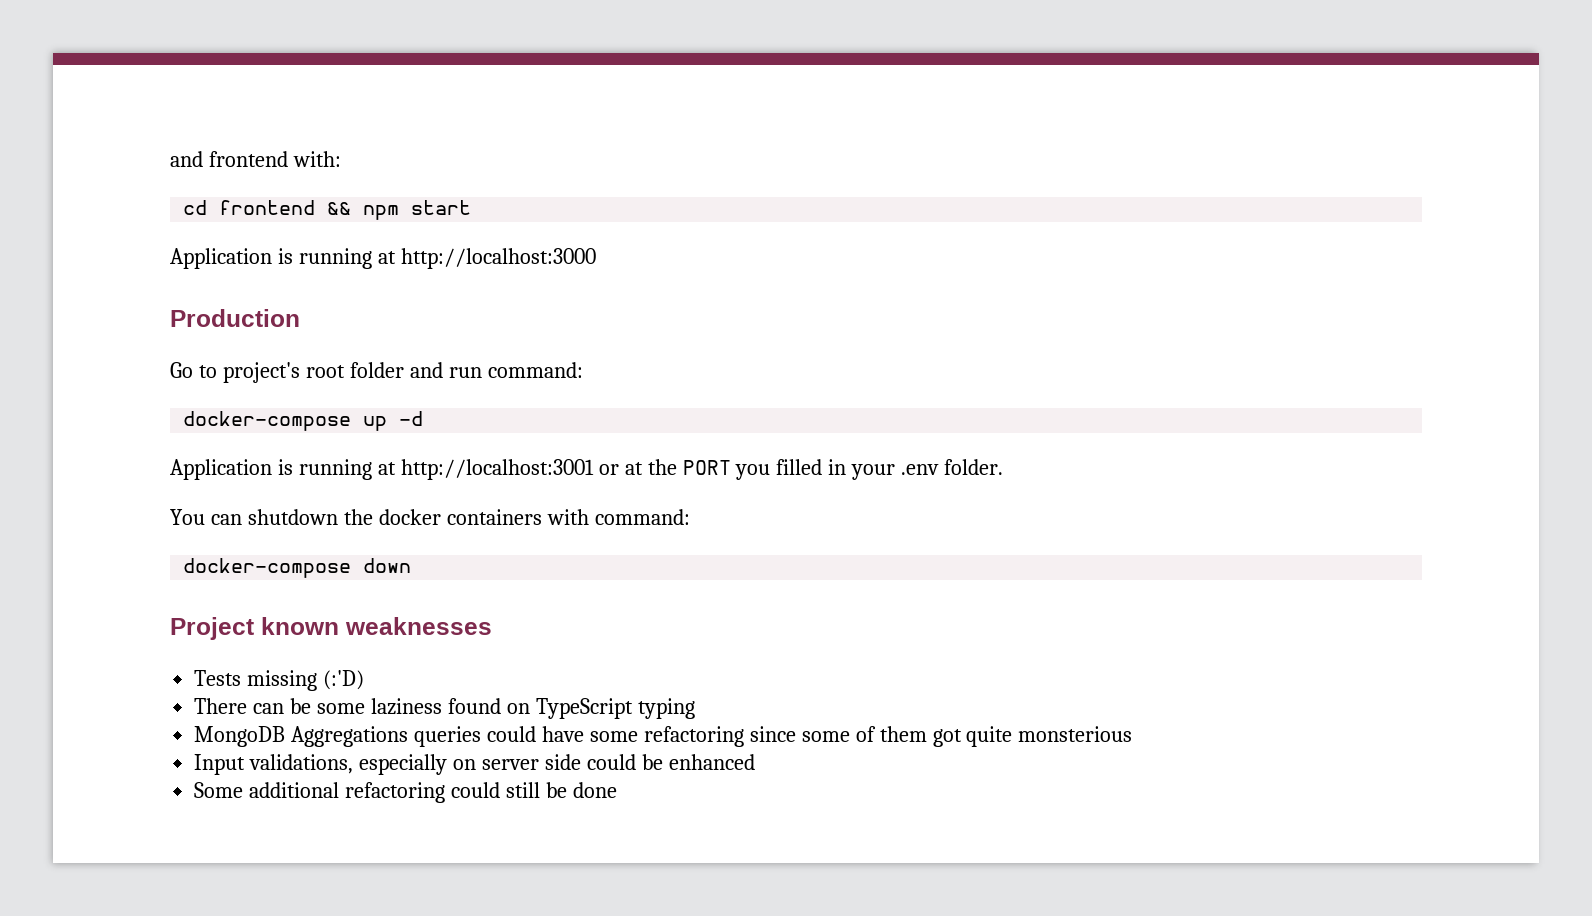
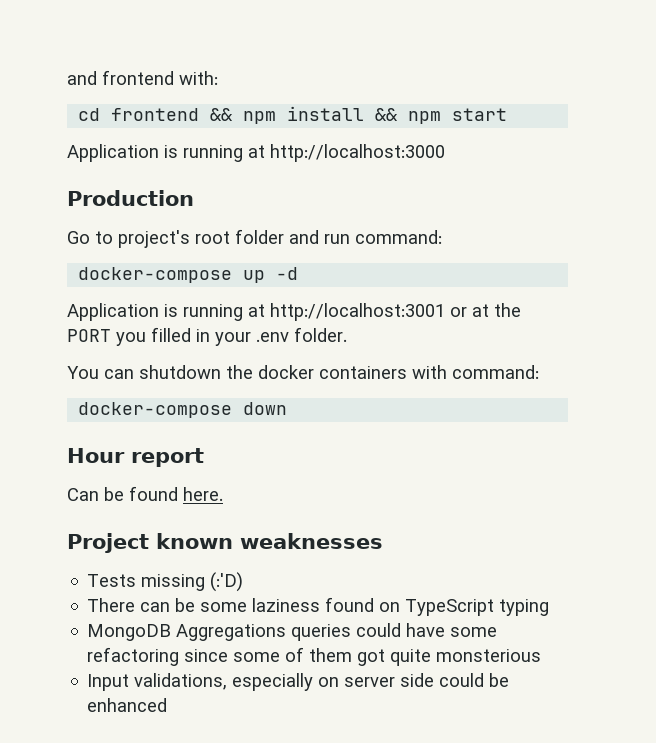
(400, 212) none -> [287,106,442,124] install && npm
(412, 565) none -> [67,448,204,467] [67,486,223,501] // Hour report // Can be found here.
[194,782,617,803] // Some additional refactoring could still be done -> (168, 705) none

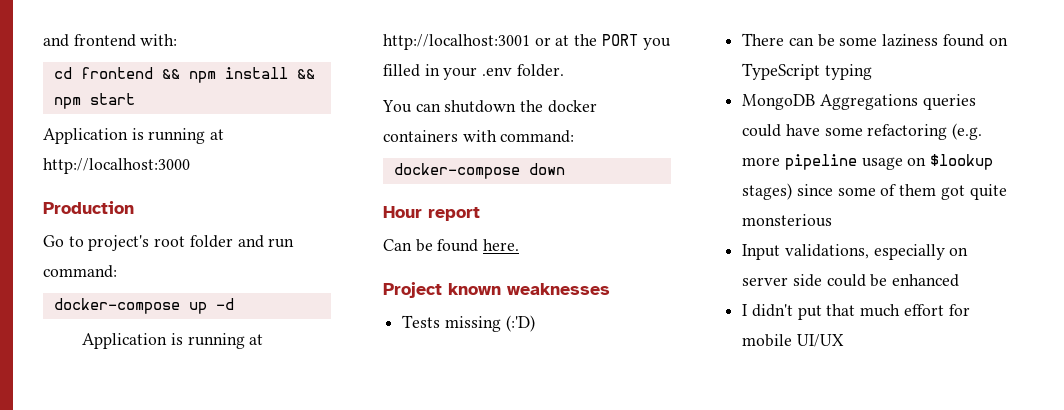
(180, 656) none -> [952,123,983,140] [742,154,994,170] [742,183,793,200] (e.g. more pipeline usage on $lookup stages)
(168, 705) none -> [742,304,970,320] [742,334,844,347] // I didn't put that much effort for mobile UI/UX

